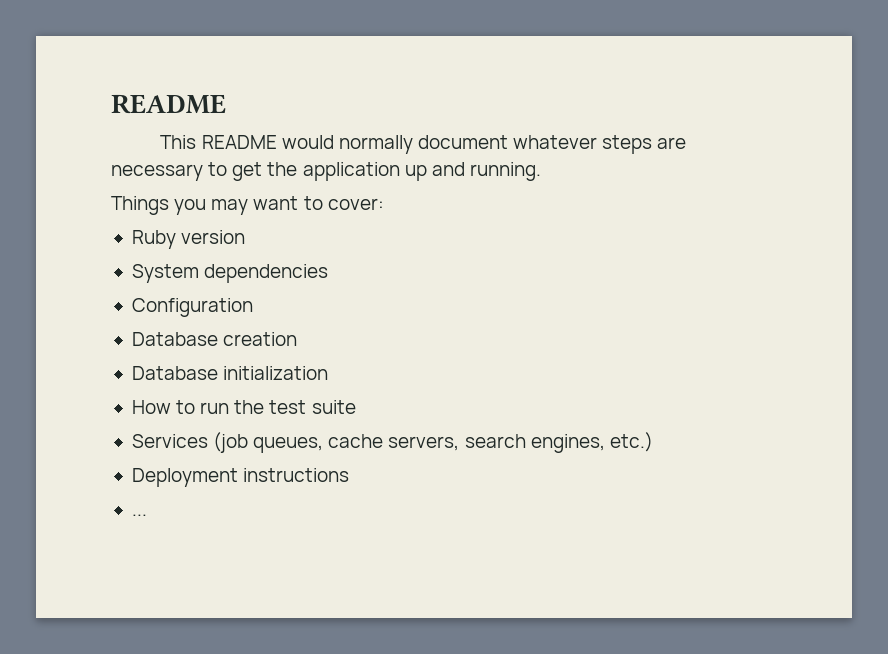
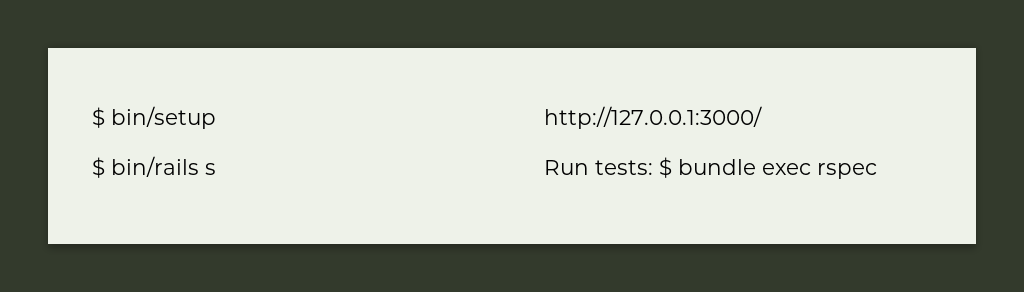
[111,94,226,114] [160,135,687,154] [111,162,541,181] [111,196,384,215] [131,230,246,249] [131,264,329,283] [131,298,253,317] [131,332,298,346] [131,366,329,380] [131,400,356,414] [131,432,653,453] [131,468,350,487] [131,514,147,516] README // This README would normally document whatever steps are necessary to get the application up and running. // Things you may want to cover: // Ruby version // System dependencies // Configuration // Database creation // Database initialization // How to run the test suite // Services (job queues, cache servers, search engines, etc.) // Deployment instructions // ... -> [92,106,216,129] [92,156,216,178] [544,106,762,129] [544,157,877,179] $ bin/setup // $ bin/rails s // http://127.0.0.1:3000/ // Run tests: $ bundle exec rspec

